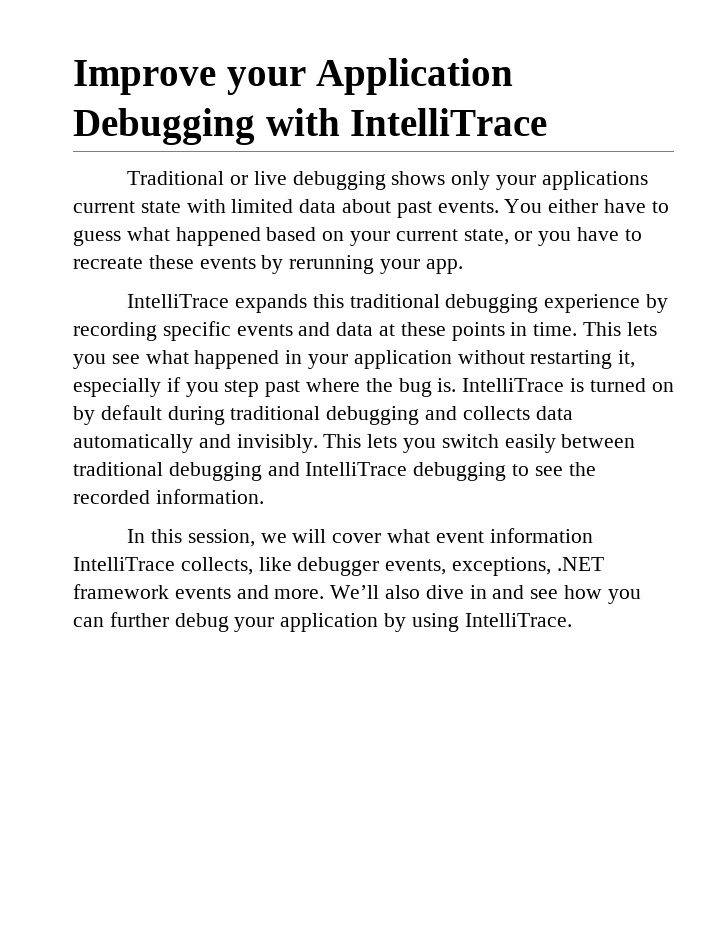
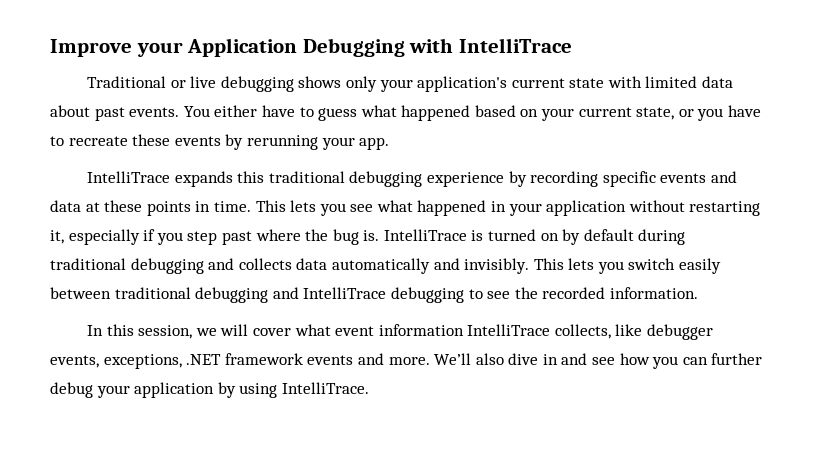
[541,171,648,190] applications -> [417,76,508,92] application's

